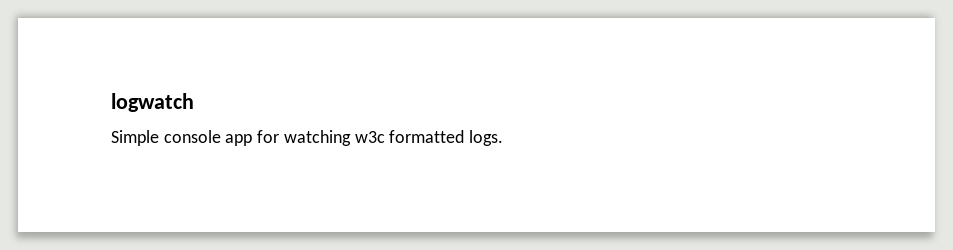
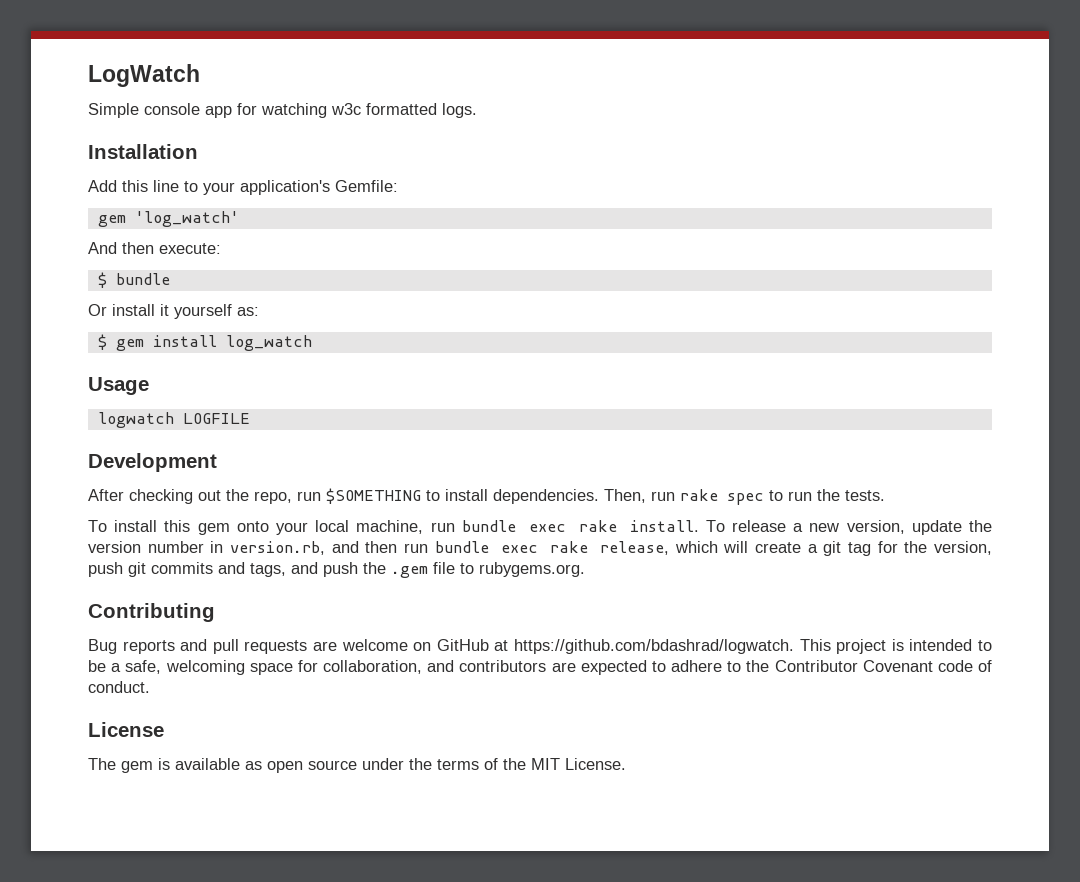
[111,93,194,112] logwatch -> [88,64,200,87] LogWatch
(504, 138) none -> [88,144,198,159] [88,180,398,195] [97,211,239,227] [88,242,221,254] [97,272,170,288] [88,304,259,319] [97,334,312,351] [88,377,149,395] [97,412,250,428] [88,453,217,472] [88,488,885,505] [88,520,992,535] [88,541,993,556] [88,562,585,578] [88,603,215,622] [88,639,993,654] [88,660,992,675] [88,681,150,693] [88,722,164,737] [88,758,626,773] // Installation // Add this line to your application's Gemfile: // gem 'log_watch' // And then execute: // $ bundle // Or install it yourself as: // $ gem install log_watch // Usage // logwatch LOGFILE // Development // After checking out the repo, run $SOMETHING to install dependencies. Then, run rake spec to run the tests. // To install this gem onto your local machine, run bundle exec rake install. To release a new version, update the version number in version.rb, and then run bundle exec rake release, which will create a git tag for the version, push git commits and tags, and push the .gem file to rubygems.org. // Contributing // Bug reports and pull requests are welcome on GitHub at https://github.com/bdashrad/logwatch. This project is intended to be a safe, welcoming space for collaboration, and contributors are expected to adhere to the Contributor Covenant code of conduct. // License // The gem is available as open source under the terms of the MIT License.

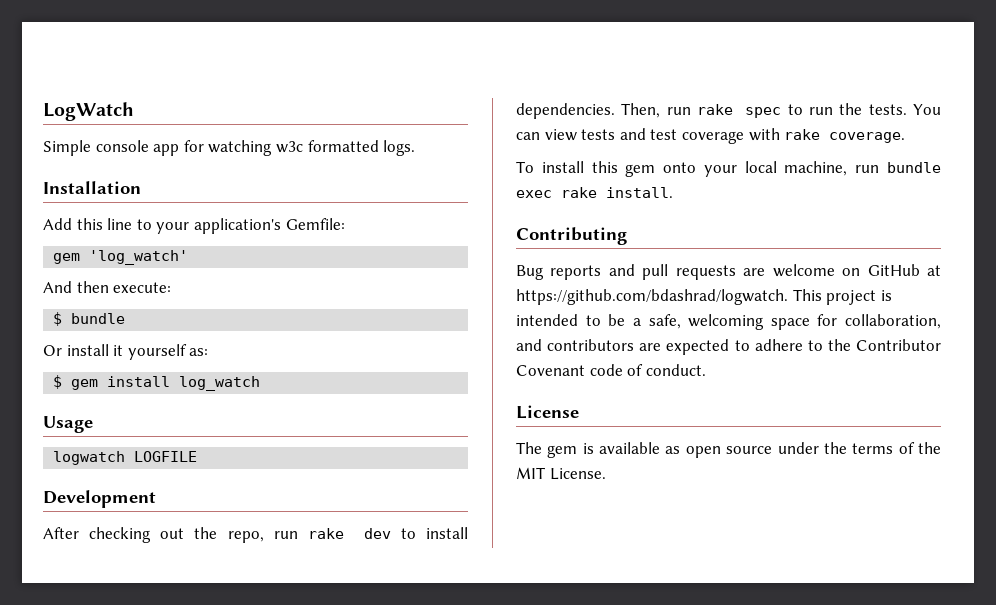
[326,488,421,504] $SOMETHING -> [307,528,391,539] rake dev
(885, 495) none -> [912,104,941,115] [516,128,906,144] You can view tests and test coverage with rake coverage.
[705,520,992,535] [88,541,993,556] [88,562,585,578] To release a new version, update the version number in version.rb, and then run bundle exec rake release, which will create a git tag for the version, push git commits and tags, and push the .gem file to rubygems.org. -> (673, 192) none

